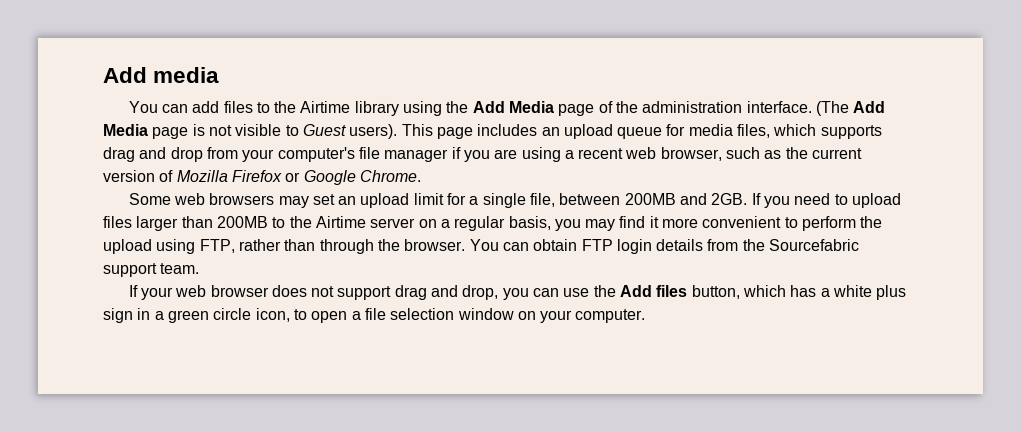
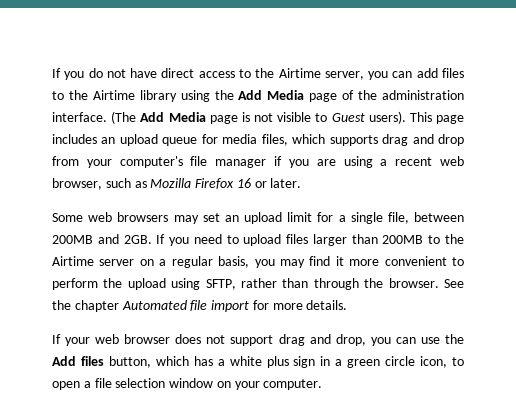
[103,67,220,83] [128,101,158,113] Add media // You -> [52,68,389,80] If you do not have direct access to the Airtime server, you
[785,147,863,159] [103,170,421,185] the current version of Mozilla Firefox or Google Chrome. -> [150,178,302,189] Mozilla Firefox 16 or later.
[199,239,235,253] FTP, -> [205,279,236,290] SFTP,
[469,239,860,254] [103,263,200,277] You can obtain FTP login details from the Sourcefabric support team. -> [443,279,464,288] [52,300,348,312] See the chapter Automated file import for more details.

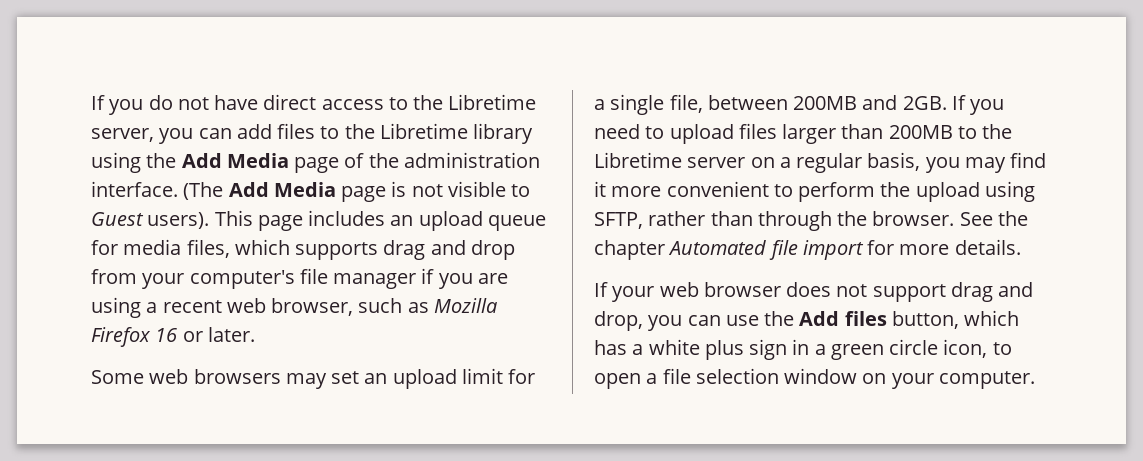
[278,68,321,78] Airtime -> [448,94,537,110] Libretime
[92,90,135,100] Airtime -> [379,123,468,139] Libretime
[52,256,94,266] Airtime -> [594,152,682,168] Libretime

